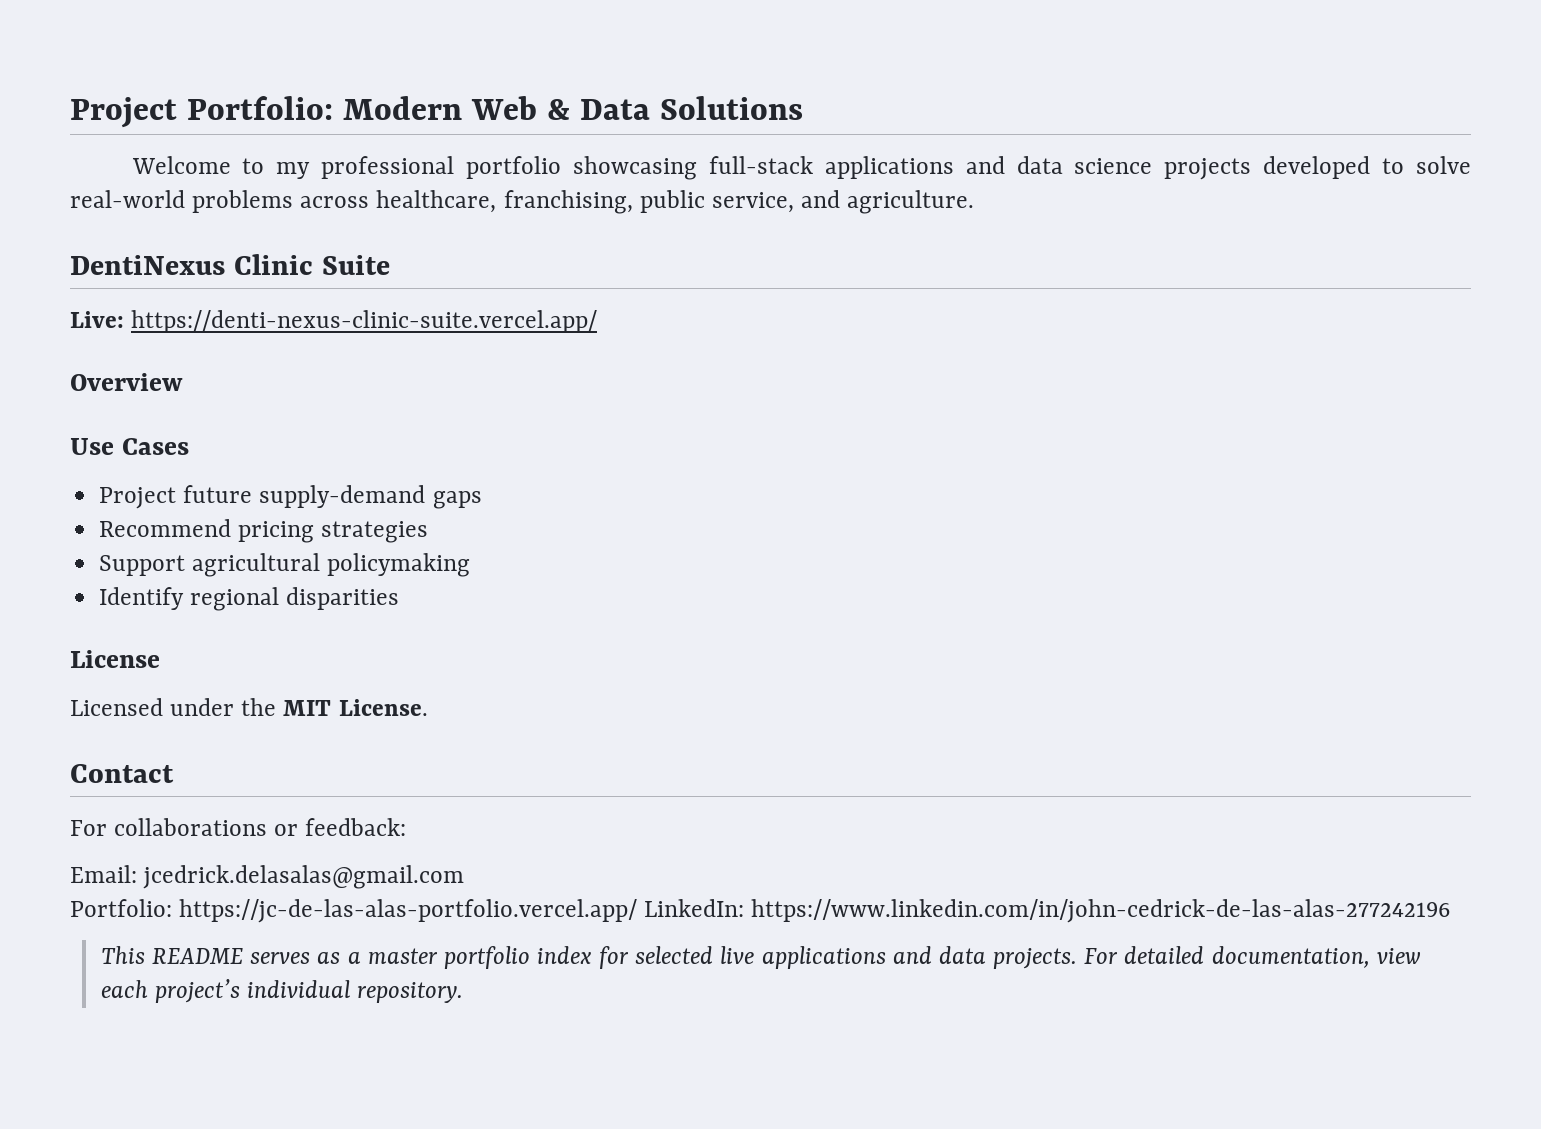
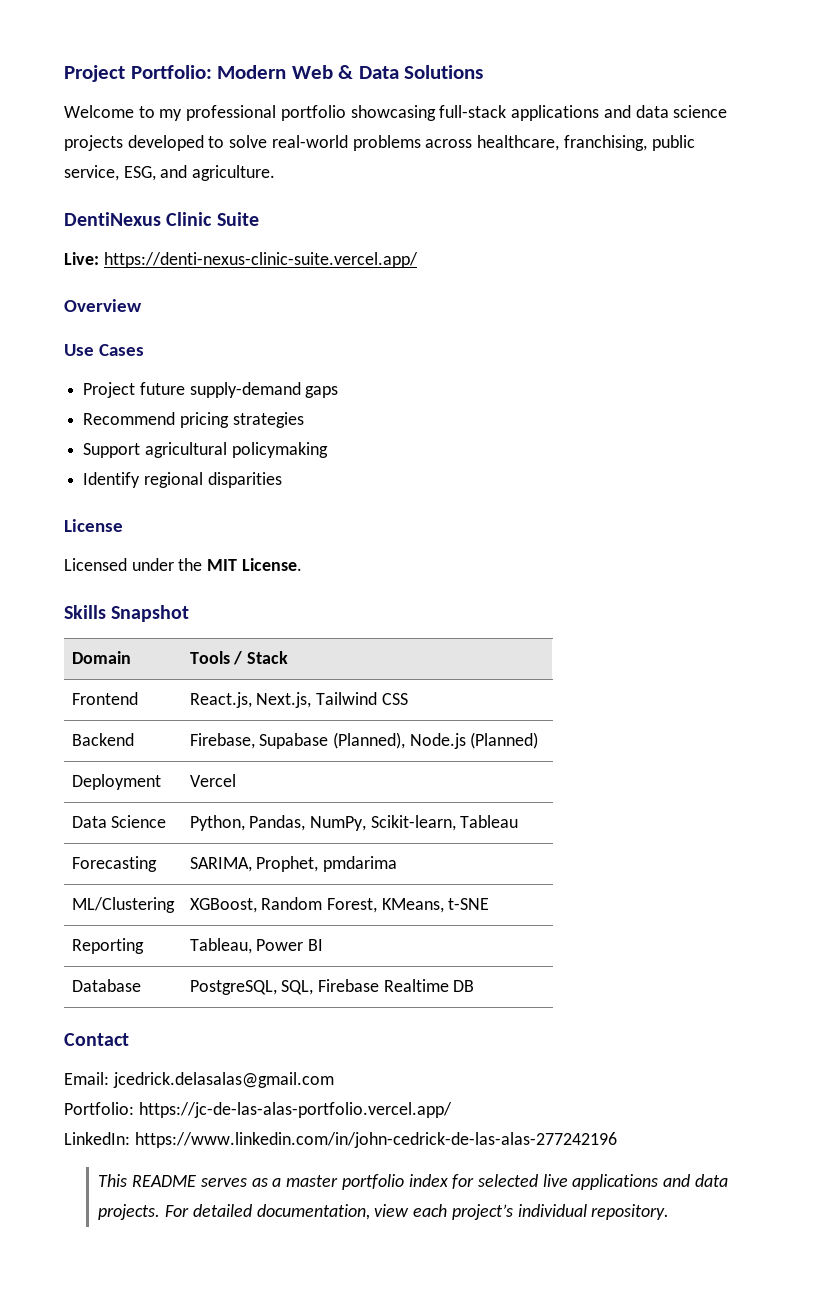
(794, 202) none -> [123,166,156,181] ESG,
[70,764,174,783] [70,818,407,836] Contact // For collaborations or feedback: -> [64,605,190,622] [71,651,131,664] [189,651,289,665] [71,692,138,705] [189,692,408,708] [71,733,134,746] [189,732,539,749] [71,774,161,790] [189,774,236,787] [71,815,167,828] [189,815,519,831] [71,856,157,872] [189,856,398,872] [71,897,175,913] [189,897,490,913] [71,938,144,954] [189,938,324,954] [71,979,141,992] [189,979,475,995] [64,1033,129,1046] Skills Snapshot // Domain | Tools / Stack // Frontend | React.js, Next.js, Tailwind CSS // Backend | Firebase, Supabase (Planned), Node.js (Planned) // Deployment | Vercel // Data Science | Python, Pandas, NumPy, Scikit-learn, Tableau // Forecasting | SARIMA, Prophet, pmdarima // ML/Clustering | XGBoost, Random Forest, KMeans, t-SNE // Reporting | Tableau, Power BI // Database | PostgreSQL, SQL, Firebase Realtime DB // Contact
(638, 911) none -> (452, 1110) //

